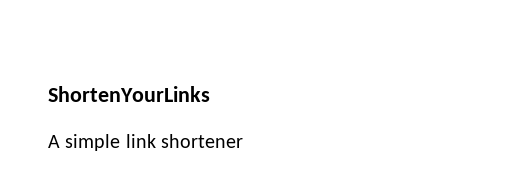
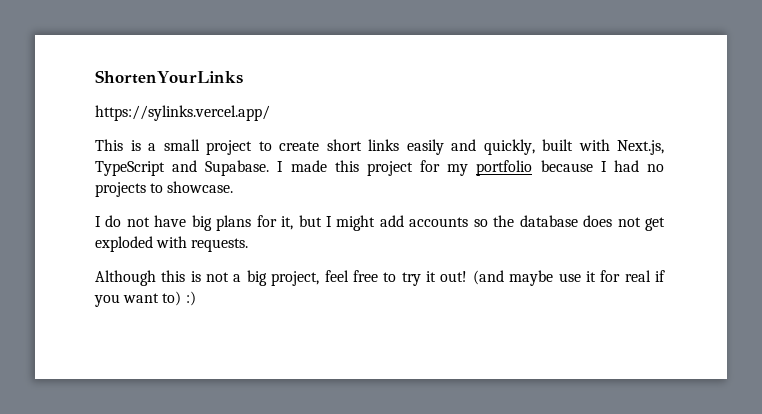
[48,134,244,151] A simple link shortener -> [95,105,270,121] [95,139,664,155] [95,160,664,176] [95,181,234,197] [95,215,666,231] [95,236,249,252] [95,270,665,286] [94,291,196,307] https://sylinks.vercel.app/ // This is a small project to create short links easily and quickly, built with Next.js, TypeScript and Supabase. I made this project for my portfolio because I had no projects to showcase. // I do not have big plans for it, but I might add accounts so the database does not get exploded with requests. // Although this is not a big project, feel free to try it out! (and maybe use it for real if you want to) :)

